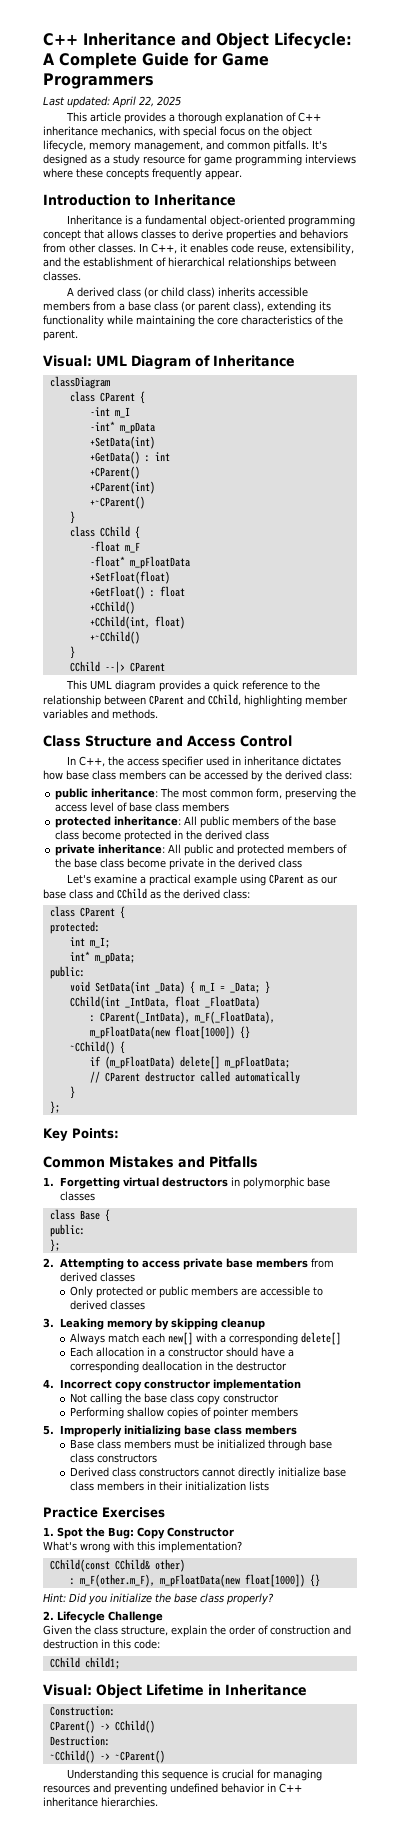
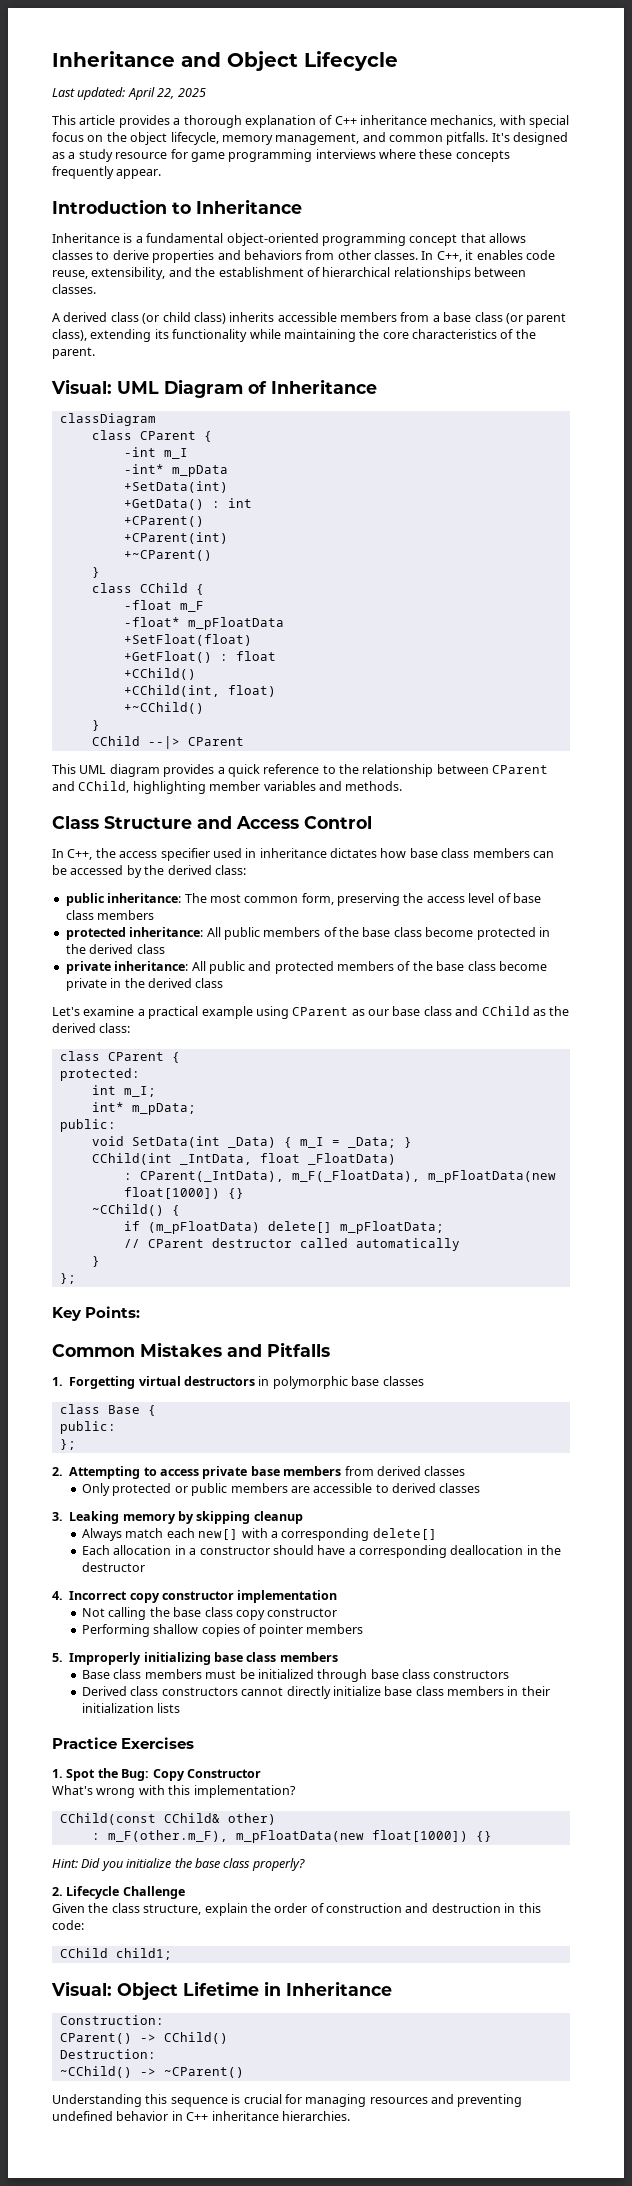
[43,33,78,46] C++ -> (52, 59) none
[274,32,352,49] [43,52,269,69] [43,73,154,89] Lifecycle: A Complete Guide for Game Programmers -> [304,51,398,71] Lifecycle

